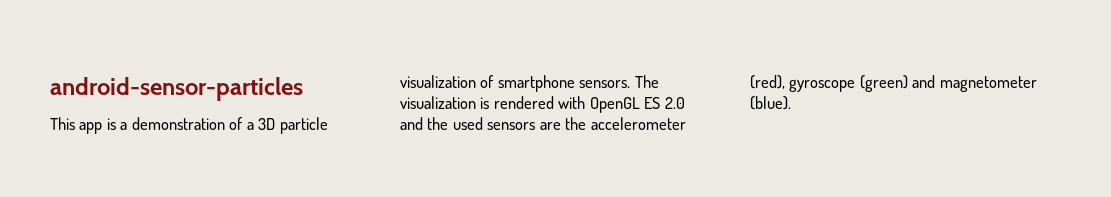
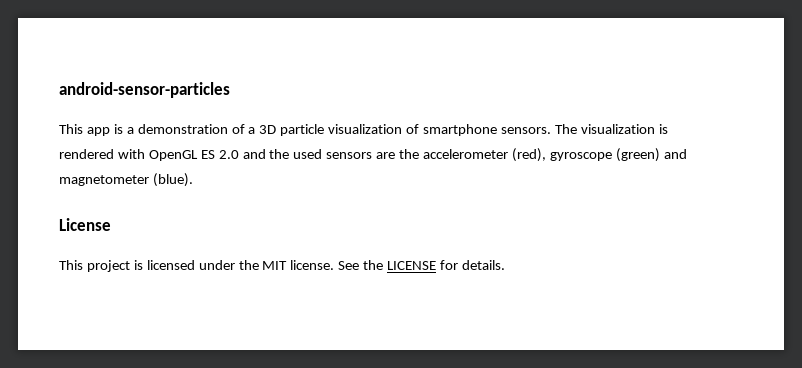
(791, 103) none -> [59,218,111,231] [59,260,505,272] // License // This project is licensed under the MIT license. See the LICENSE for details.

